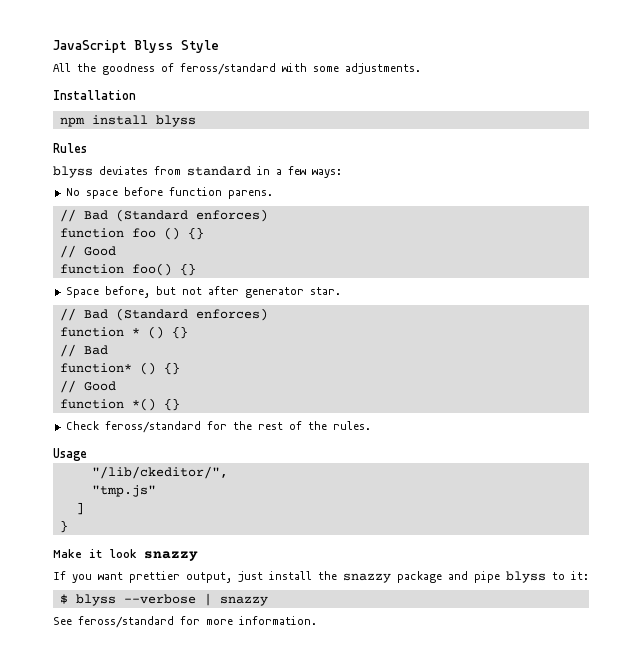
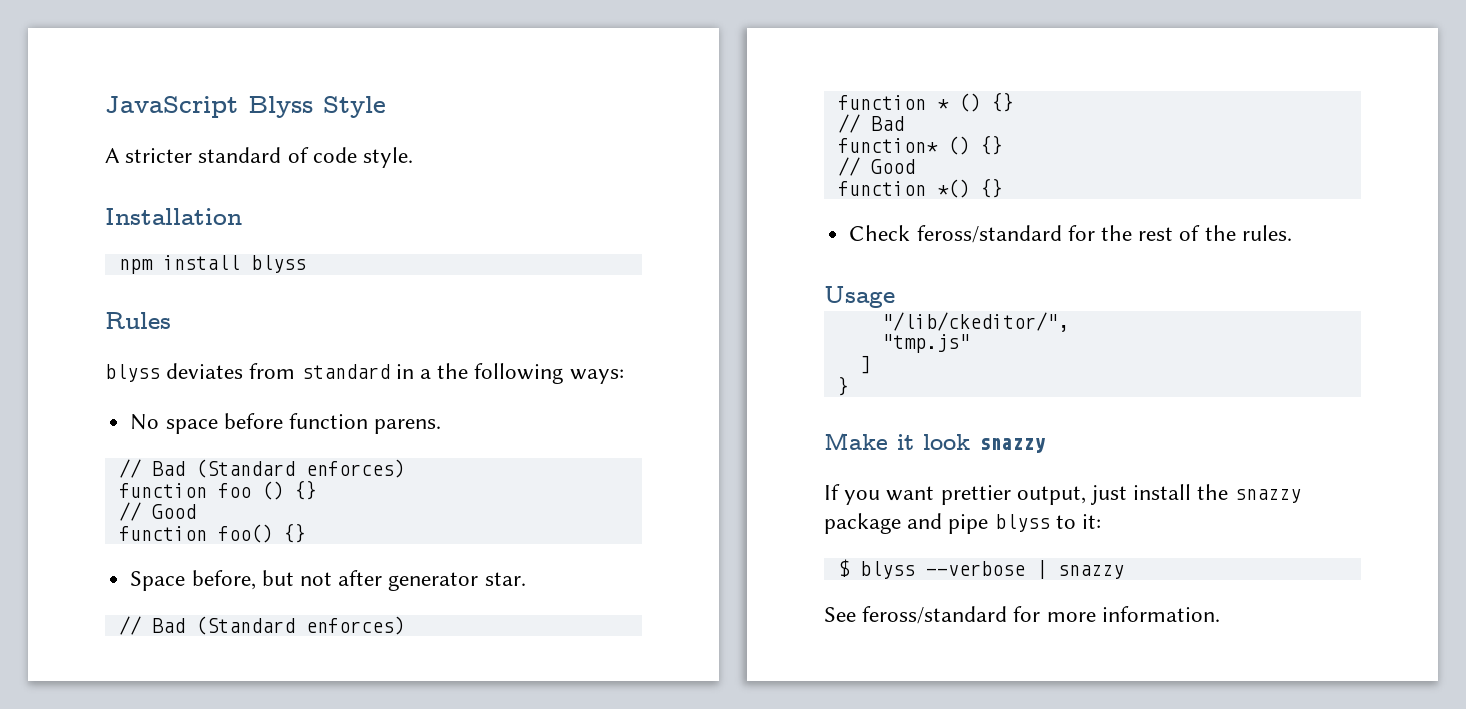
[53,63,421,75] All the goodness of feross/standard with some adjustments. -> [105,147,414,168] A stricter standard of code style.
[288,166,306,175] few -> [437,363,564,384] the following

